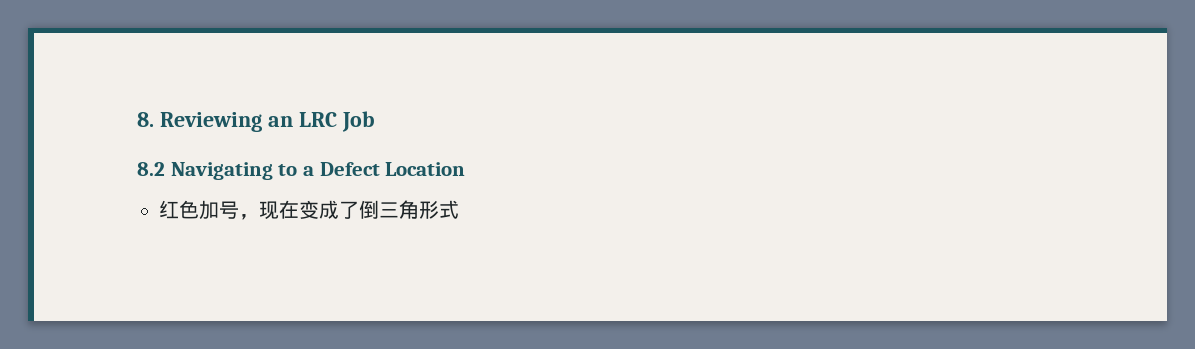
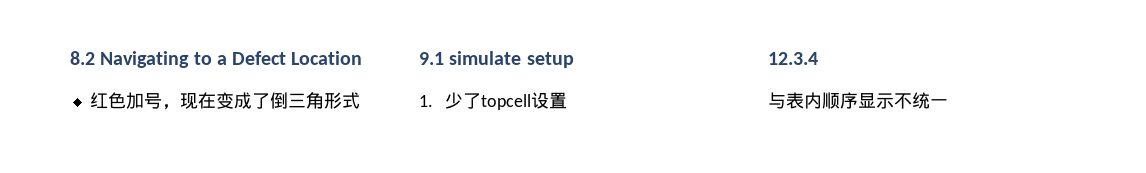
[137,111,375,132] 8. Reviewing an LRC Job // -> (70, 58) none
(459, 209) none -> [419,51,574,68] [419,92,568,110] [768,52,818,65] [768,92,948,109] // 9.1 simulate setup // 1.少了topcell设置 // 12.3.4 // 与表内顺序显示不统一

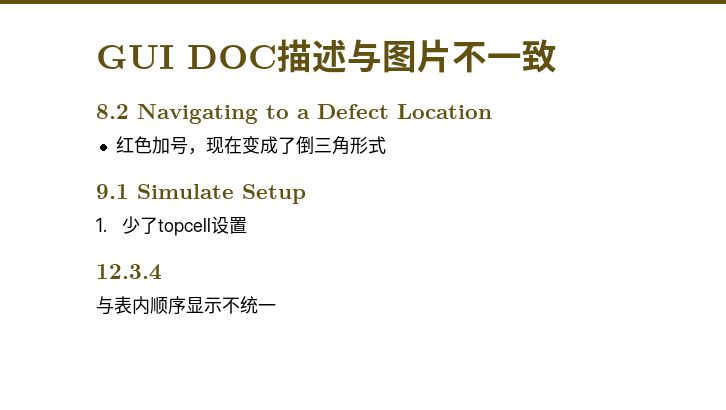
(70, 58) none -> [96,39,557,73] GUI DOC描述与图片不一致 //
[449,51,574,68] simulate setup -> [137,184,306,204] Simulate Setup

